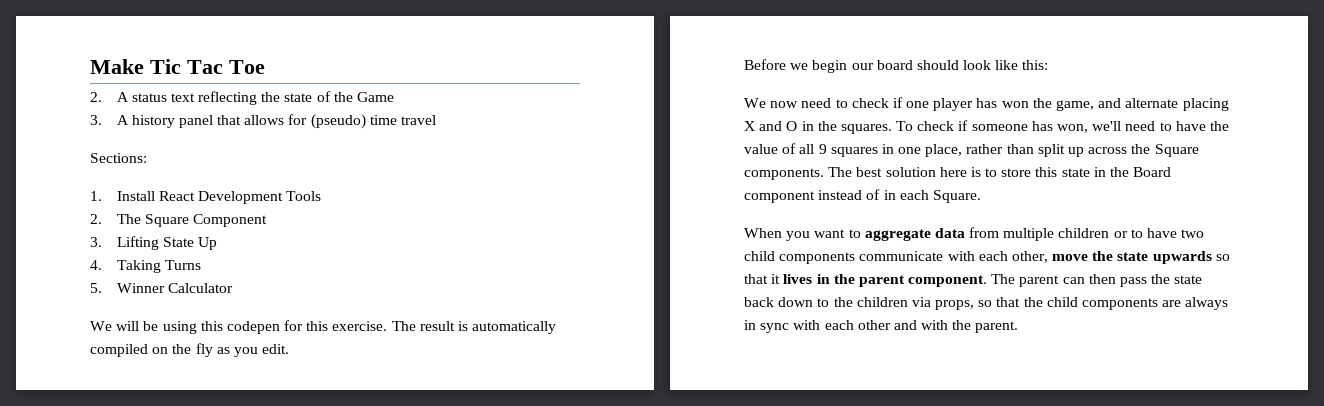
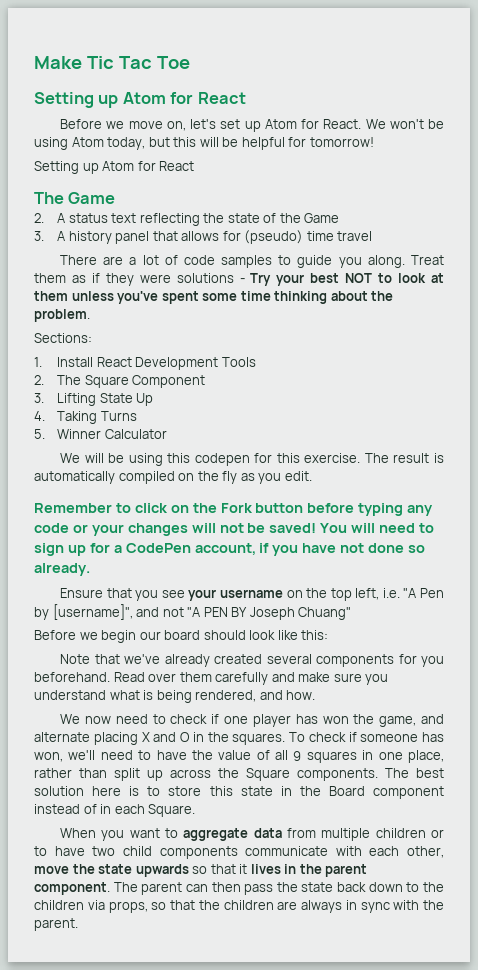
(265, 67) none -> [34,92,246,108] [60,119,445,132] [34,137,374,150] [34,161,195,174] [34,192,116,204] // Setting up Atom for React // Before we move on, let's set up Atom for React. We won't be using Atom today, but this will be helpful for tomorrow! // Setting up Atom for React // The Game
(437, 120) none -> [60,255,445,268] [34,273,444,286] [34,291,394,304] [34,309,90,322] // There are a lot of code samples to guide you along. Treat them as if they were solutions - Try your best NOT to look at them unless you've spent some time thinking about the problem.
(290, 349) none -> [34,503,434,516] [34,523,435,536] [34,543,426,556] [34,563,90,576] [60,588,444,601] [34,604,352,620] // Remember to click on the Fork button before typing any code or your changes will not be saved! You will need to sign up for a CodePen account, if you have not done so already. // Ensure that you see your username on the top left, i.e. "A Pen by [username]", and not "A PEN BY Joseph Chuang"
(1049, 65) none -> [60,654,444,667] [34,672,389,685] [34,690,316,703] // Note that we've already created several components for you beforehand. Read over them carefully and make sure you understand what is being rendered, and how.
[1046,297,1159,310] child components -> [223,900,274,910] children
[824,320,949,330] each other and with -> (420, 905) none

